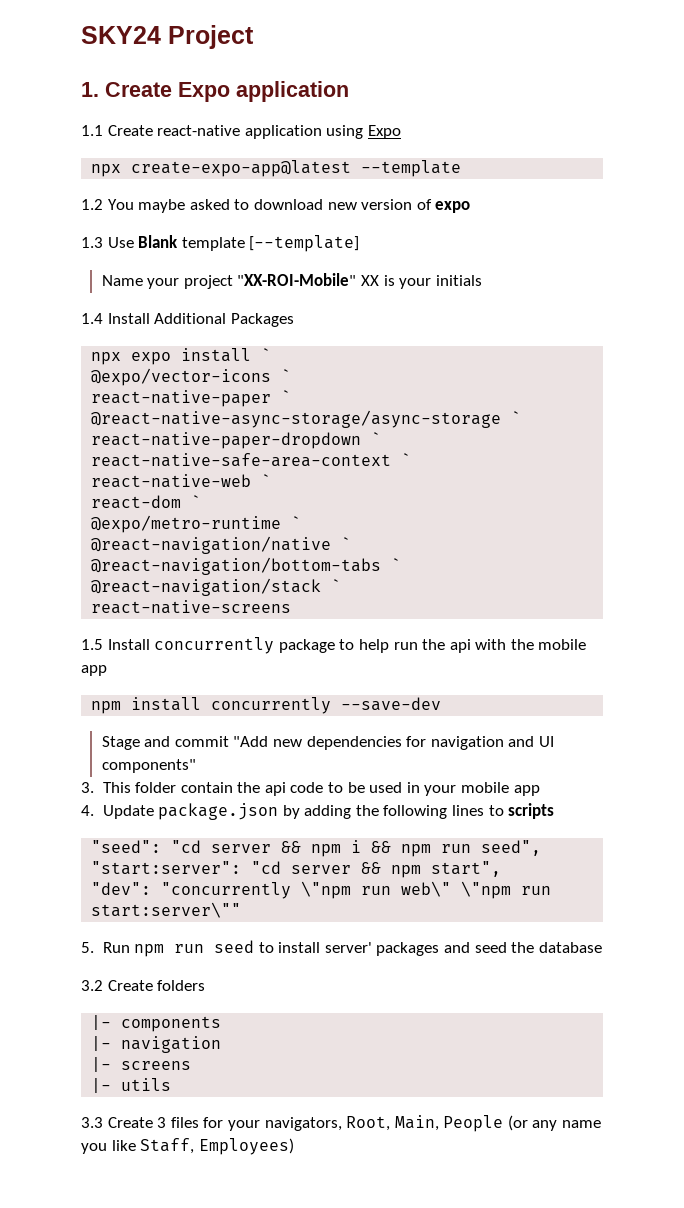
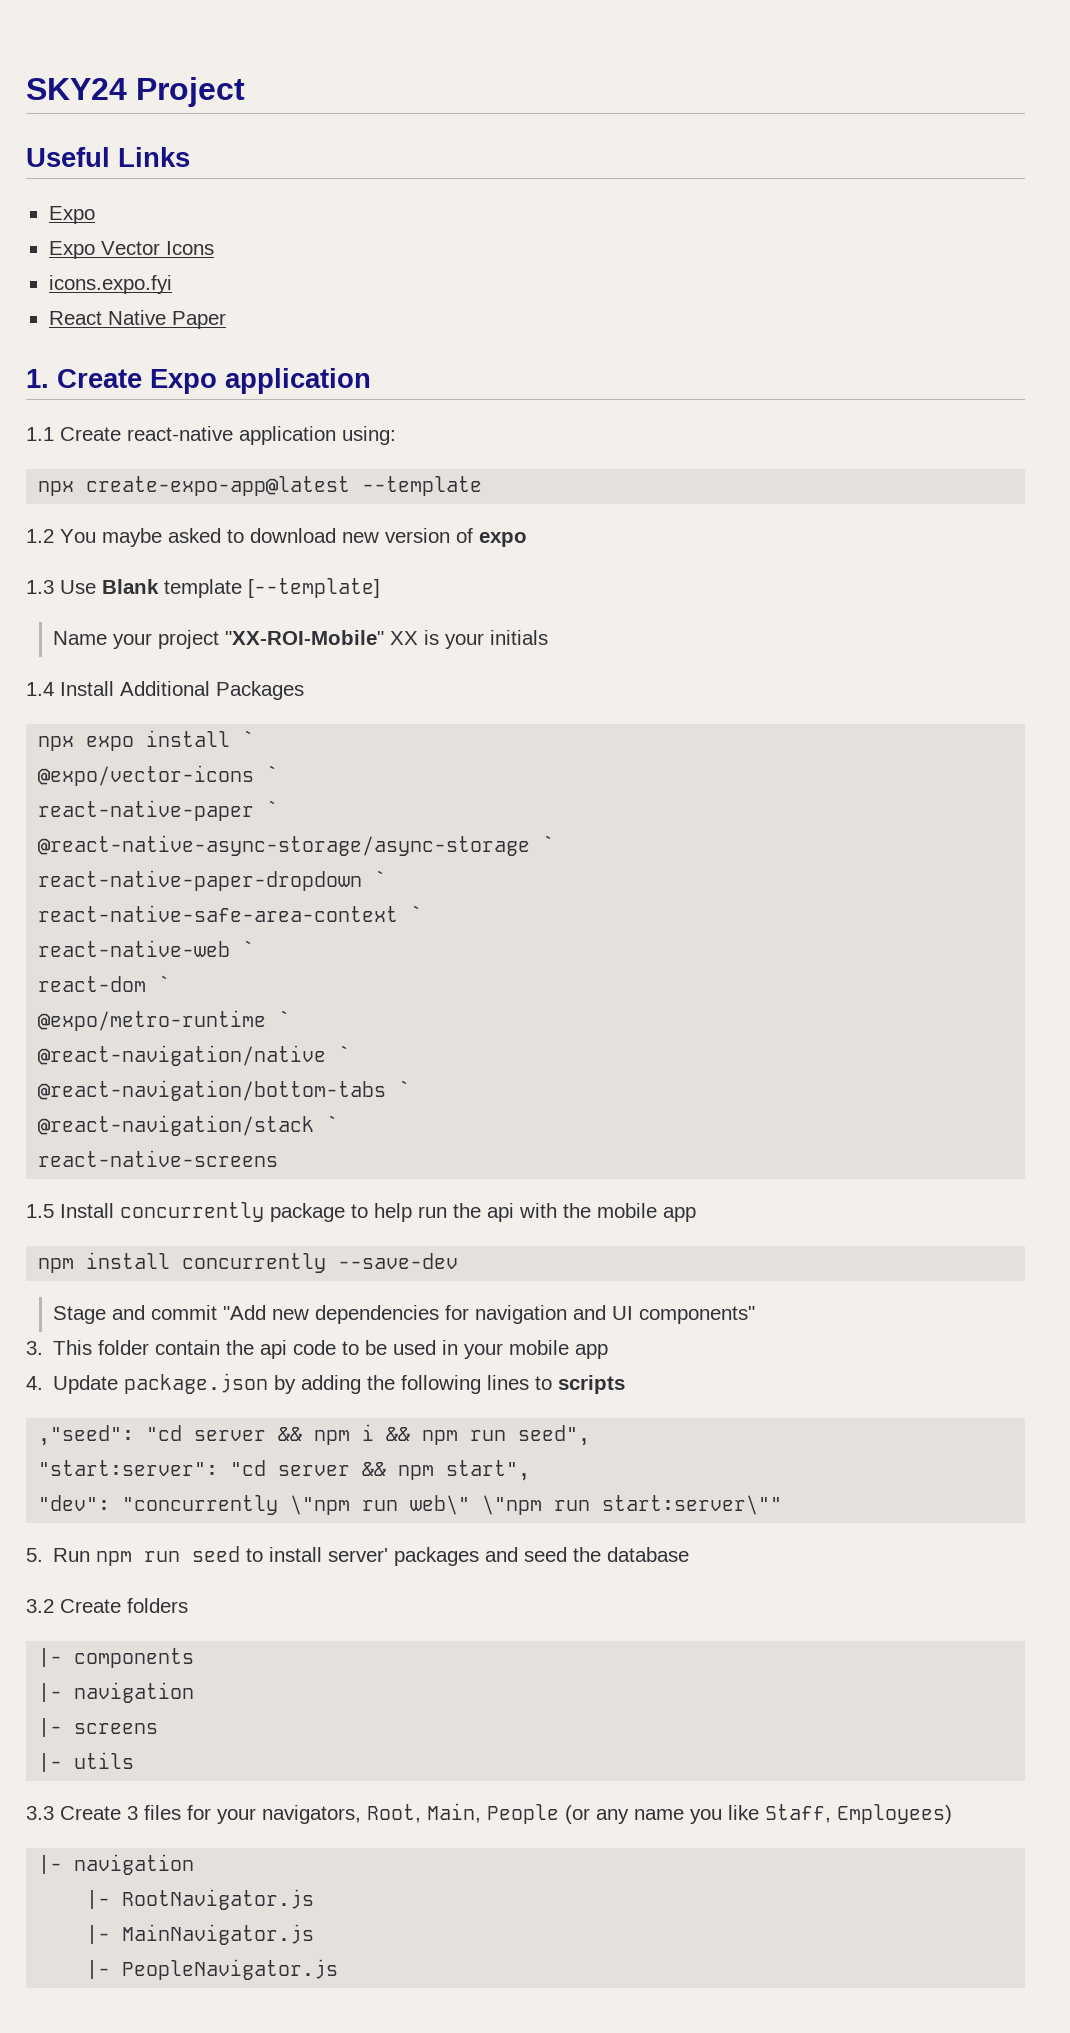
(254, 37) none -> [26,147,190,167] [48,206,95,224] [48,241,214,259] [48,275,172,294] [48,310,226,329] // Useful Links // Expo // Expo Vector Icons // icons.expo.fyi // React Native Paper
[326,125,401,139] using Expo -> [342,426,396,445] using:
[91,840,162,853] "seed": -> [38,1425,135,1446] ,"seed":
(294, 1146) none -> [38,1854,195,1875] [86,1889,315,1910] [86,1924,315,1945] [86,1959,339,1980] // |- navigation // |- RootNavigator.js // |- MainNavigator.js // |- PeopleNavigator.js

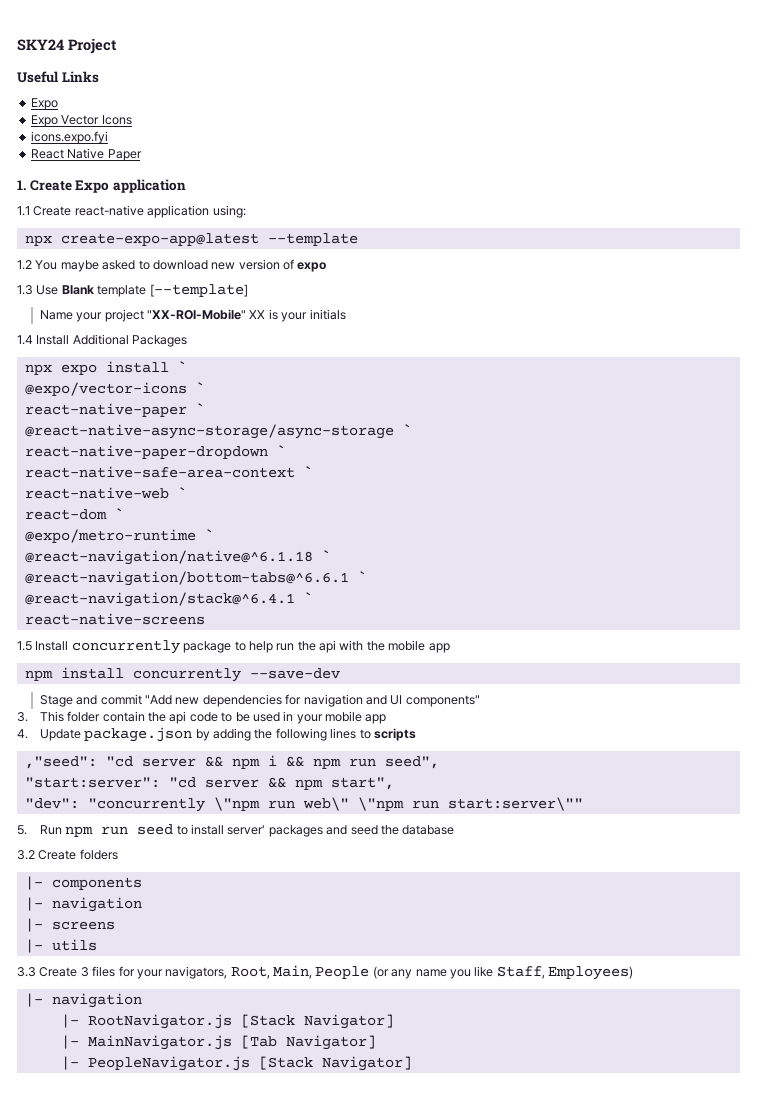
[38,1045,351,1066] [38,1080,411,1101] [38,1115,315,1136] @react-navigation/native ` // @react-navigation/bottom-tabs ` // @react-navigation/stack -> [24,550,331,565] [24,571,367,586] [24,592,295,607] @react-navigation/native@^6.1.18 ` // @react-navigation/bottom-tabs@^6.6.1 ` // @react-navigation/stack@^6.4.1
(315, 1899) none -> [240,1014,394,1029] [Stack Navigator]
(315, 1934) none -> [240,1035,376,1050] [Tab Navigator]
(339, 1969) none -> [258,1056,412,1071] [Stack Navigator]

